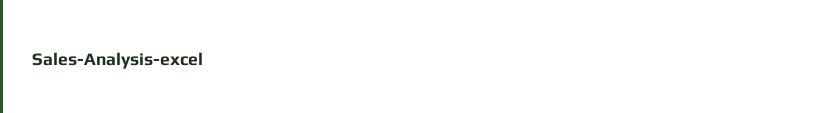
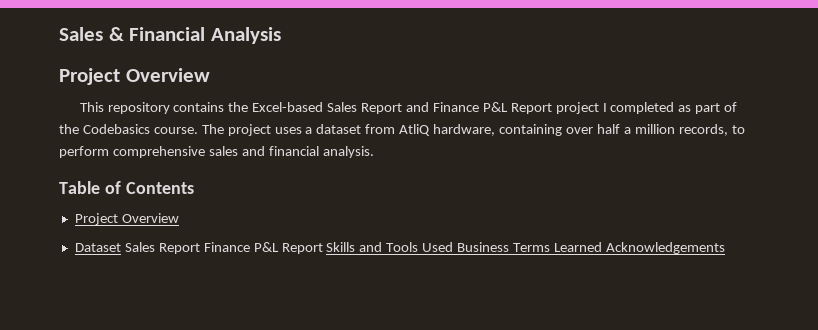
[32,52,203,69] Sales-Analysis-excel -> [59,27,281,44] [59,68,210,85] [79,102,738,114] [59,124,745,136] [59,146,374,158] [59,181,194,194] [74,213,179,225] [74,242,725,254] Sales & Financial Analysis // Project Overview // This repository contains the Excel-based Sales Report and Finance P&L Report project I completed as part of the Codebasics course. The project uses a dataset from AtliQ hardware, containing over half a million records, to perform comprehensive sales and financial analysis. // Table of Contents // Project Overview // Dataset Sales Report Finance P&L Report Skills and Tools Used Business Terms Learned Acknowledgements

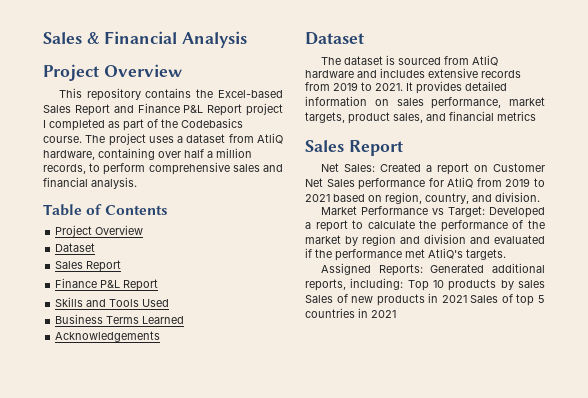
[124,242,323,254] Sales Report Finance P&L Report -> [55,260,122,272] [55,278,159,291] // Sales Report // Finance P&L Report //
(454, 247) none -> (170, 303) //
(602, 247) none -> (185, 320) //
(725, 248) none -> [305,32,364,45] [320,55,498,66] [305,68,521,78] [305,81,507,94] [305,96,545,109] [305,111,536,124] [305,140,403,156] [320,163,545,175] [305,177,545,190] [305,192,540,204] [320,206,545,218] [305,220,545,232] [305,234,545,246] [305,248,506,261] [320,263,545,276] [305,278,545,291] [305,293,545,306] [305,308,396,318] // Dataset // The dataset is sourced from AtliQ hardware and includes extensive records from 2019 to 2021. It provides detailed information on sales performance, market targets, product sales, and financial metrics // Sales Report // Net Sales: Created a report on Customer Net Sales performance for AtliQ from 2019 to 2021 based on region, country, and division. // Market Performance vs Target: Developed a report to calculate the performance of the market by region and division and evaluated if the performance met AtliQ's targets. // Assigned Reports: Generated additional reports, including: Top 10 products by sales Sales of new products in 2021 Sales of top 5 countries in 2021

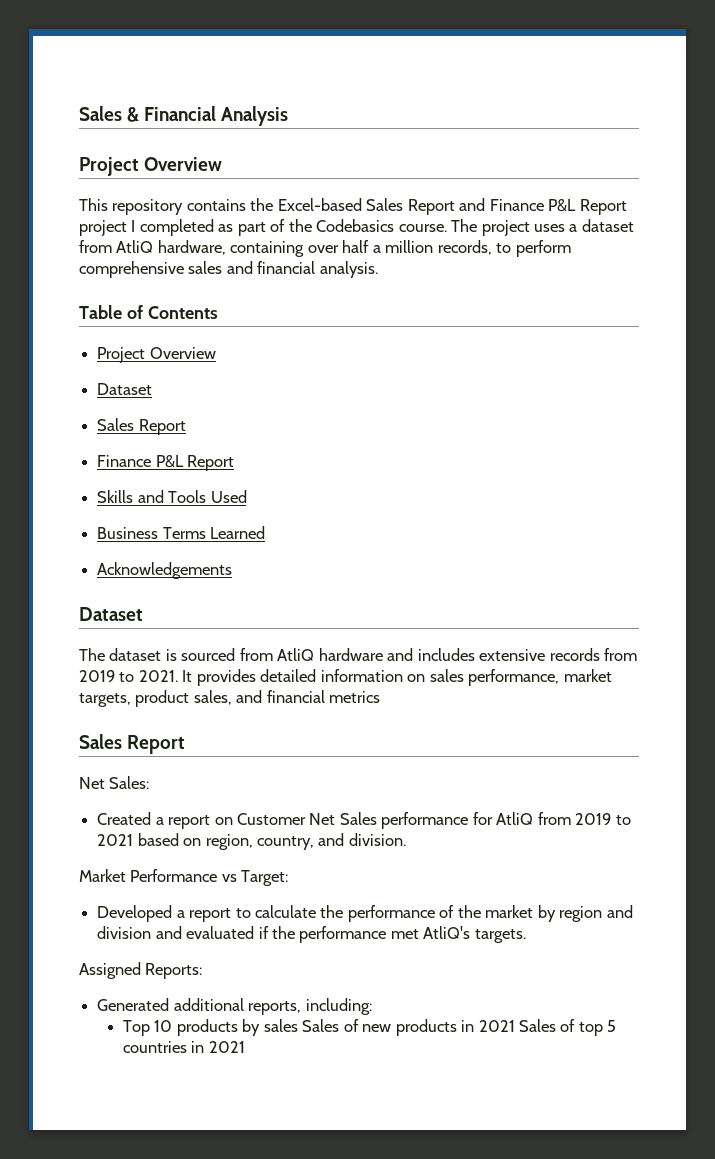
(375, 168) none -> (150, 782) //
(485, 211) none -> (289, 878) //
(423, 270) none -> (203, 971) //
(404, 284) none -> (372, 1006) //

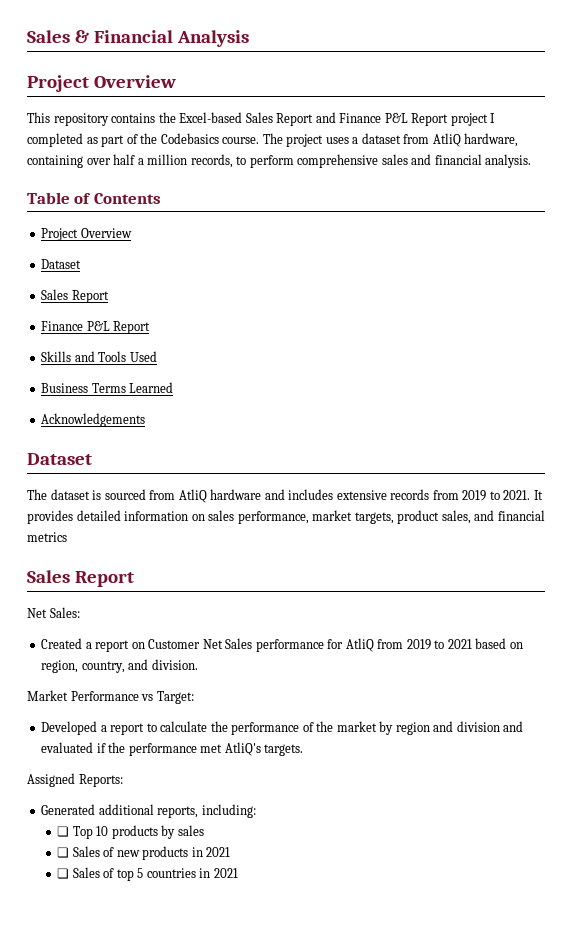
(372, 1006) none -> [57,826,70,837] ❏
(298, 1025) none -> [57,847,70,858] // ❏
(515, 1026) none -> [57,868,70,879] // ❏

